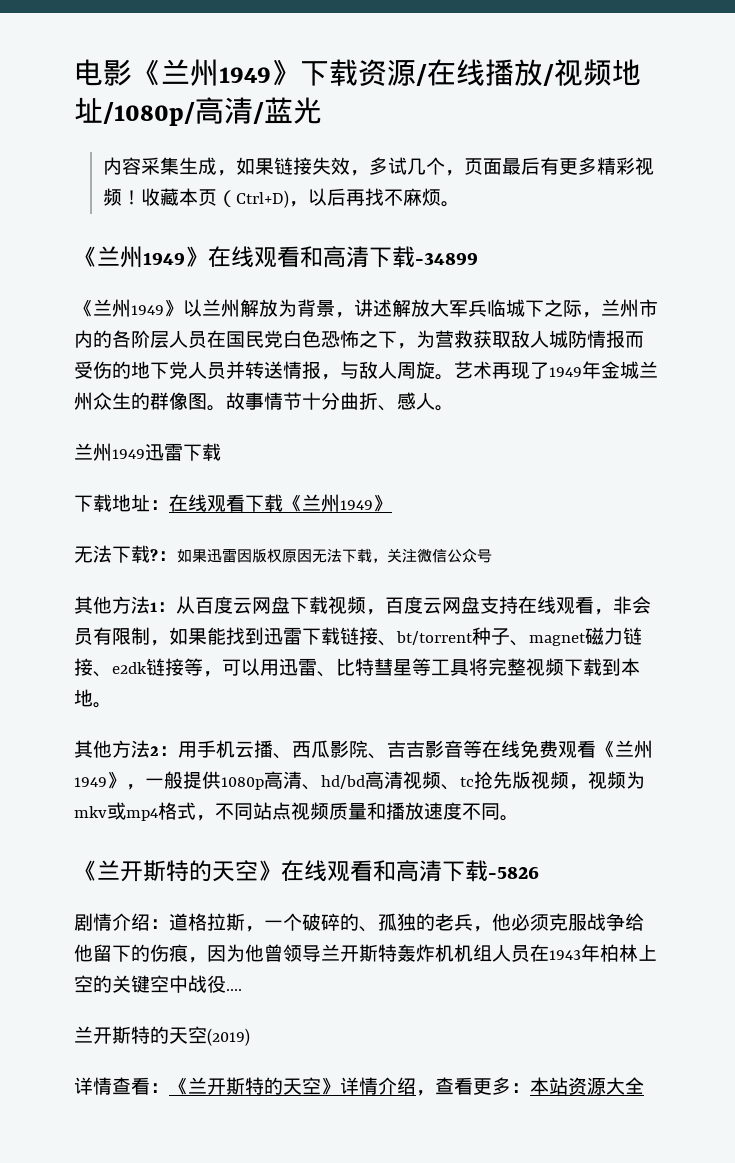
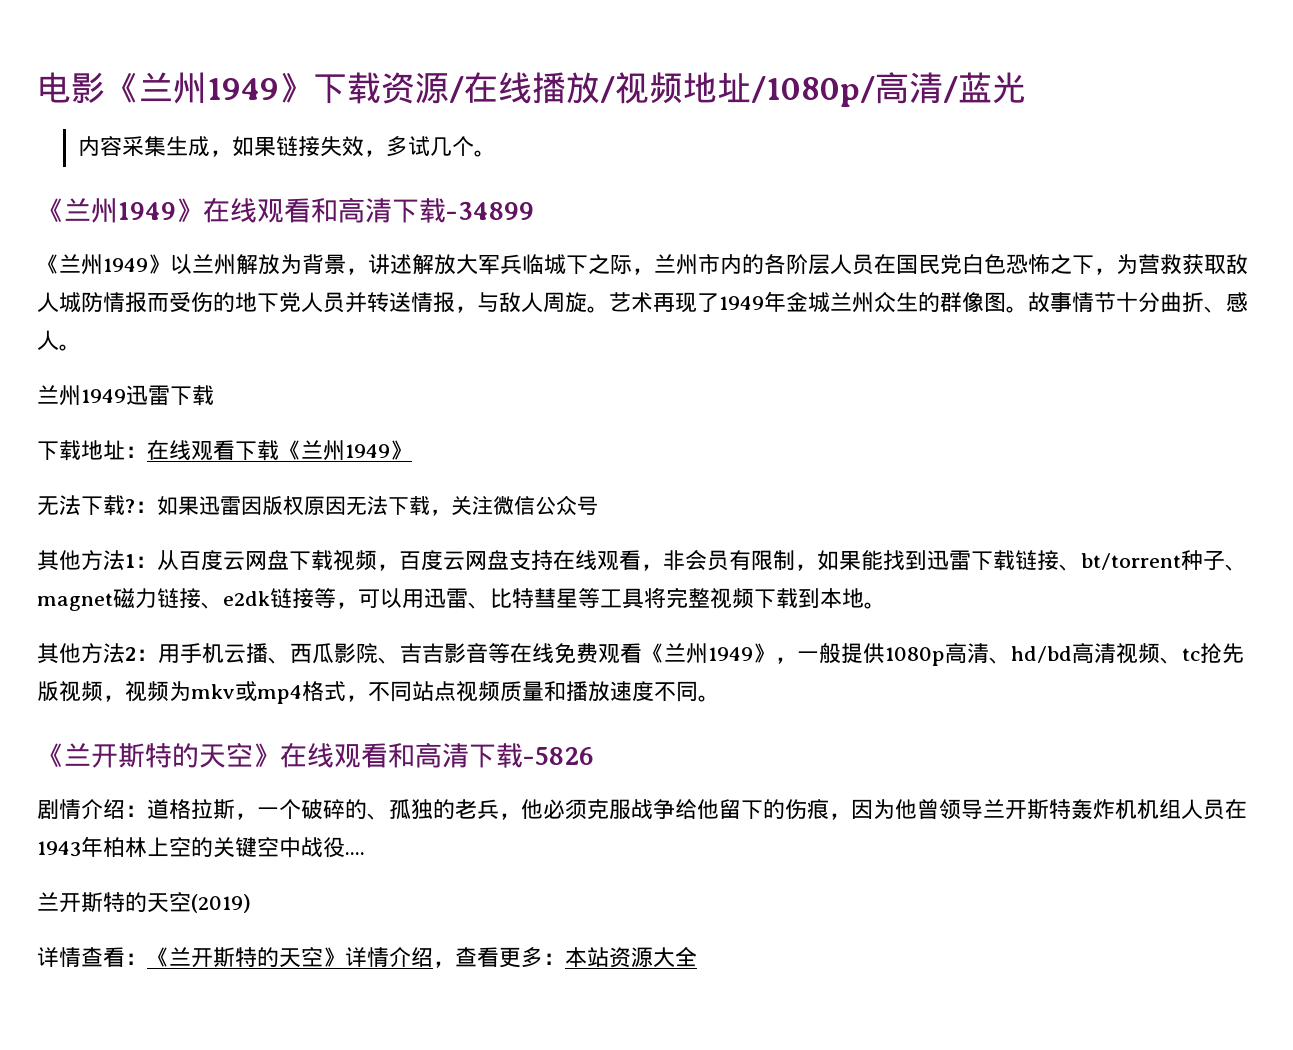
[444,157,654,176] [102,188,441,208] ，页面最后有更多精彩视频！收藏本页（Ctrl+D)，以后再找不麻烦 -> (474, 146) none

